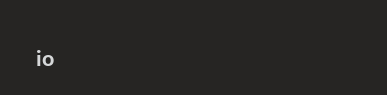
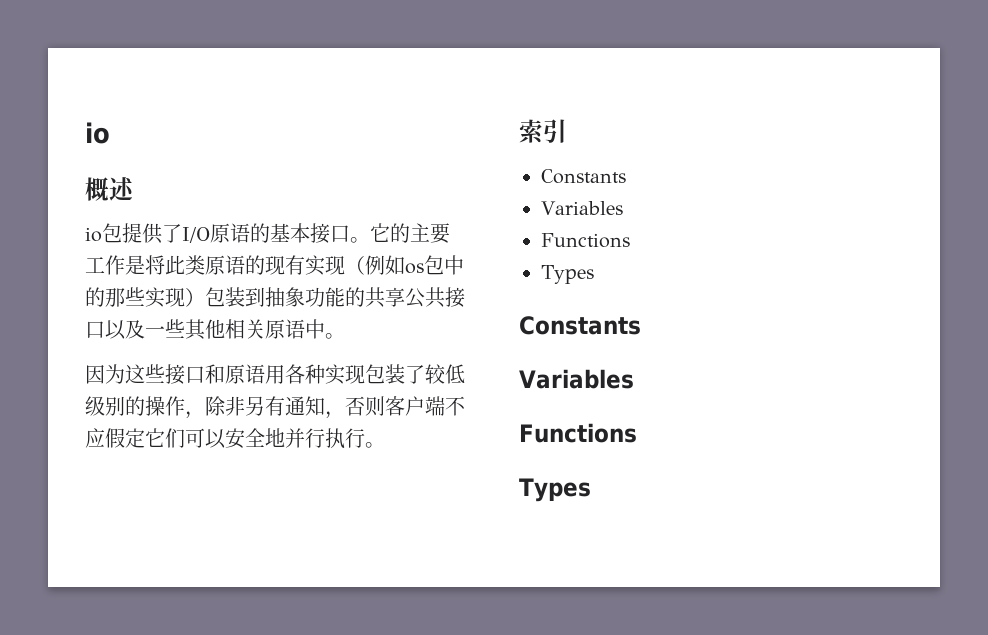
[36,50,54,66] io -> [85,122,110,144] [85,177,134,201] [85,223,450,244] [85,255,464,276] [85,287,465,308] [85,319,345,340] [85,364,465,385] [85,396,465,419] [85,428,385,449] [518,119,567,144] [541,169,626,184] [541,201,623,215] [541,233,630,248] [541,265,594,284] [519,316,641,335] [519,369,634,389] [519,423,637,443] [519,478,591,502] io // 概述 // io包提供了I/O原语的基本接口。它的主要工作是将此类原语的现有实现（例如os包中的那些实现）包装到抽象功能的共享公共接口以及一些其他相关原语中。 // 因为这些接口和原语用各种实现包装了较低级别的操作，除非另有通知，否则客户端不应假定它们可以安全地并行执行。 // 索引 // Constants // Variables // Functions // Types // Constants // Variables // Functions // Types

